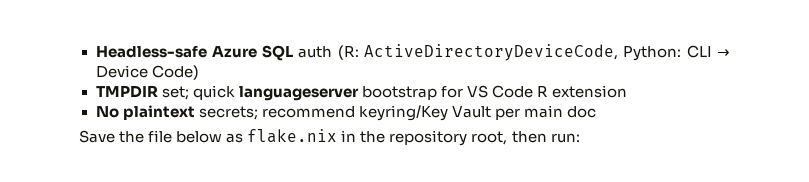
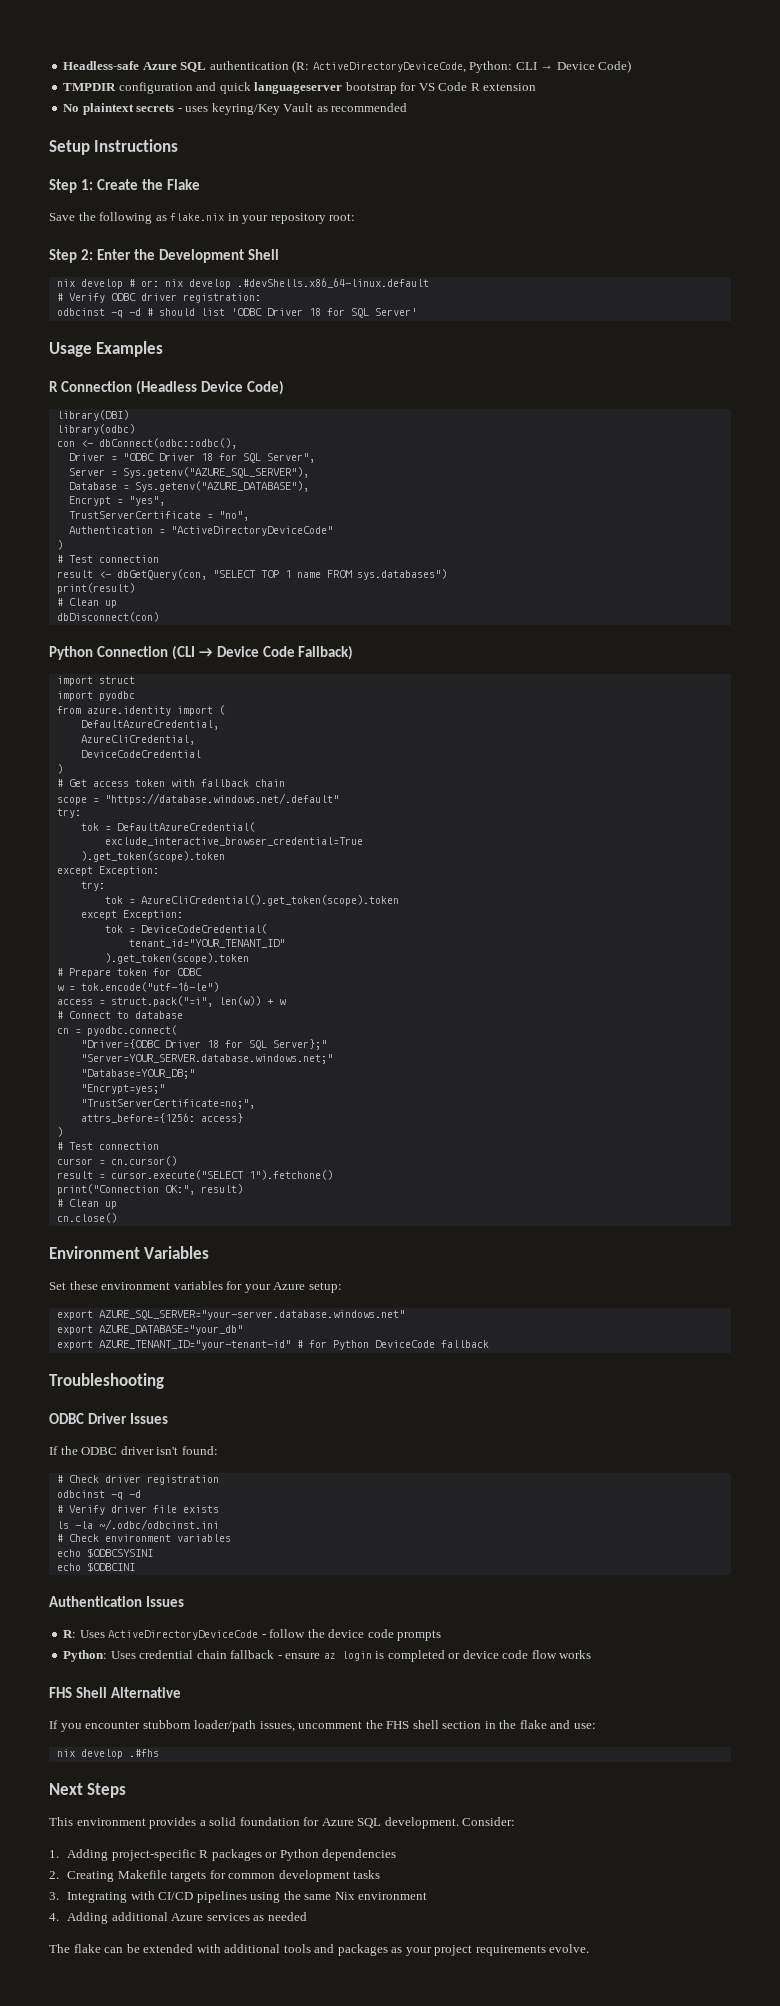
[298,46,333,58] auth -> [209,61,289,70] authentication
[161,86,189,100] set; -> [118,82,217,94] configuration and
[198,105,596,121] secrets; recommend keyring/Key Vault per main doc -> [136,103,408,115] [49,139,179,155] [49,179,200,193] secrets - uses keyring/Key Vault as recommended // Setup Instructions // Step 1: Create the Flake
[148,130,223,143] file below -> [99,212,153,224] following
[360,130,580,146] the repository root, then run: -> [242,213,356,224] [49,249,279,263] [56,278,429,289] [56,293,261,303] [56,308,417,318] [49,341,164,357] [49,380,284,395] [56,410,129,421] [56,424,135,435] [56,438,237,449] [68,453,315,463] [68,467,309,478] [68,481,309,492] [68,496,165,506] [68,511,249,521] [68,526,333,536] [56,540,63,550] [56,555,159,563] [56,569,447,580] [56,583,135,594] [56,598,117,608] [56,612,159,622] [49,645,354,660] [56,676,135,686] [56,691,135,701] [56,705,225,716] [80,720,219,730] [80,735,195,745] [80,750,201,758] [56,764,63,774] [56,779,285,787] [56,793,339,805] [56,808,81,818] [80,822,255,832] [104,837,363,846] [80,851,225,862] [56,866,159,876] [80,881,105,891] [104,895,399,906] [80,910,183,920] [104,924,267,934] [128,939,285,948] [104,953,249,964] [56,968,202,978] [56,982,219,992] [56,996,286,1007] [56,1011,183,1019] [56,1025,177,1036] [80,1039,327,1050] [80,1054,333,1064] [80,1069,195,1079] [80,1084,165,1094] [80,1099,255,1109] [80,1113,243,1123] [56,1127,63,1137] [56,1142,159,1150] [56,1156,177,1166] [56,1170,333,1180] [56,1184,243,1195] [56,1199,117,1209] [56,1213,117,1223] [49,1246,210,1259] [49,1281,342,1293] [56,1310,405,1320] [56,1325,243,1335] [56,1340,489,1350] [49,1373,164,1389] [49,1413,168,1424] [49,1446,218,1455] [56,1475,219,1485] [56,1490,141,1500] [56,1505,219,1515] [56,1519,219,1530] [56,1534,231,1542] [56,1548,153,1558] [56,1562,135,1572] [49,1596,184,1607] [63,1629,442,1641] [63,1650,592,1662] [49,1687,181,1698] [49,1720,596,1732] [56,1749,159,1759] [49,1783,127,1798] [49,1817,516,1829] [49,1849,397,1861] [49,1870,381,1882] [49,1891,428,1903] [49,1912,307,1924] [49,1944,590,1956] your repository root: // Step 2: Enter the Development Shell // nix develop # or: nix develop .#devShells.x86_64-linux.default // # Verify ODBC driver registration: // odbcinst -q -d # should list 'ODBC Driver 18 for SQL Server' // Usage Examples // R Connection (Headless Device Code) // library(DBI) // library(odbc) // con <- dbConnect(odbc::odbc(), // Driver = "ODBC Driver 18 for SQL Server", // Server = Sys.getenv("AZURE_SQL_SERVER"), // Database = Sys.getenv("AZURE_DATABASE"), // Encrypt = "yes", // TrustServerCertificate = "no", // Authentication = "ActiveDirectoryDeviceCode" // ) // # Test connection // result <- dbGetQuery(con, "SELECT TOP 1 name FROM sys.databases") // print(result) // # Clean up // dbDisconnect(con) // Python Connection (CLI → Device Code Fallback) // import struct // import pyodbc // from azure.identity import ( // DefaultAzureCredential, // AzureCliCredential, // DeviceCodeCredential // ) // # Get access token with fallback chain // scope = "https://database.windows.net/.default" // try: // tok = DefaultAzureCredential( // exclude_interactive_browser_credential=True // ).get_token(scope).token // except Exception: // try: // tok = AzureCliCredential().get_token(scope).token // except Exception: // tok = DeviceCodeCredential( // tenant_id="YOUR_TENANT_ID" // ).get_token(scope).token // # Prepare token for ODBC // w = tok.encode("utf-16-le") // access = struct.pack("=i", len(w)) + w // # Connect to database // cn = pyodbc.connect( // "Driver={ODBC Driver 18 for SQL Server};" // "Server=YOUR_SERVER.database.windows.net;" // "Database=YOUR_DB;" // "Encrypt=yes;" // "TrustServerCertificate=no;", // attrs_before={1256: access} // ) // # Test connection // cursor = cn.cursor() // result = cursor.execute("SELECT 1").fetchone() // print("Connection OK:", result) // # Clean up // cn.close() // Environment Variables // Set these environment variables for your Azure setup: // export AZURE_SQL_SERVER="your-server.database.windows.net" // export AZURE_DATABASE="your_db" // export AZURE_TENANT_ID="your-tenant-id" # for Python DeviceCode fallback // Troubleshooting // ODBC Driver Issues // If the ODBC driver isn't found: // # Check driver registration // odbcinst -q -d // # Verify driver file exists // ls -la ~/.odbc/odbcinst.ini // # Check environment variables // echo $ODBCSYSINI // echo $ODBCINI // Authentication Issues // R: Uses ActiveDirectoryDeviceCode - follow the device code prompts // Python: Uses credential chain fallback - ensure az login is completed or device code flow works // FHS Shell Alternative // If you encounter stubborn loader/path issues, uncomment the FHS shell section in the flake and use: // nix develop .#fhs // Next Steps // This environment provides a solid foundation for Azure SQL development. Consider: // 1. Adding project-specific R packages or Python dependencies // 2. Creating Makefile targets for common development tasks // 3. Integrating with CI/CD pipelines using the same Nix environment // 4. Adding additional Azure services as needed // The flake can be extended with additional tools and packages as your project requirements evolve.

